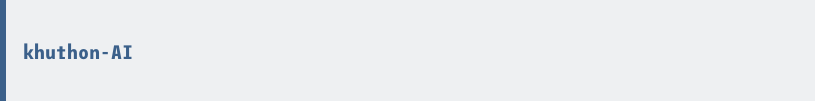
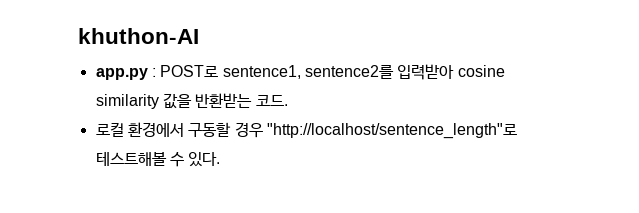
(133, 51) none -> [95,64,505,80] [95,93,288,109] [95,122,517,139] [95,151,221,167] // app.py : POST로 sentence1, sentence2를 입력받아 cosine similarity 값을 반환받는 코드. // 로컬 환경에서 구동할 경우 "http://localhost/sentence_length"로 테스트해볼 수 있다.

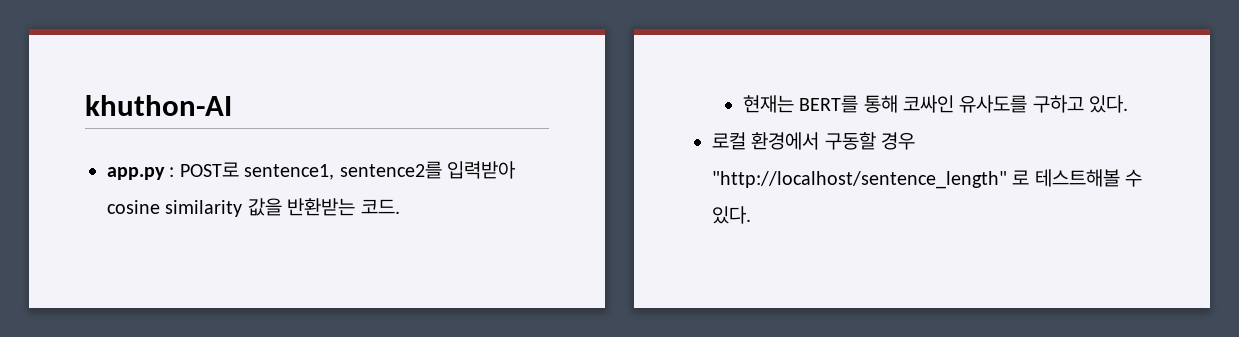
(288, 100) none -> [742,95,1129,113] // 현재는 BERT를 통해 코싸인 유사도를 구하고 있다.
[266,123,517,139] "http://localhost/sentence_length"로 -> [712,170,1030,189] "http://localhost/sentence_length" 로

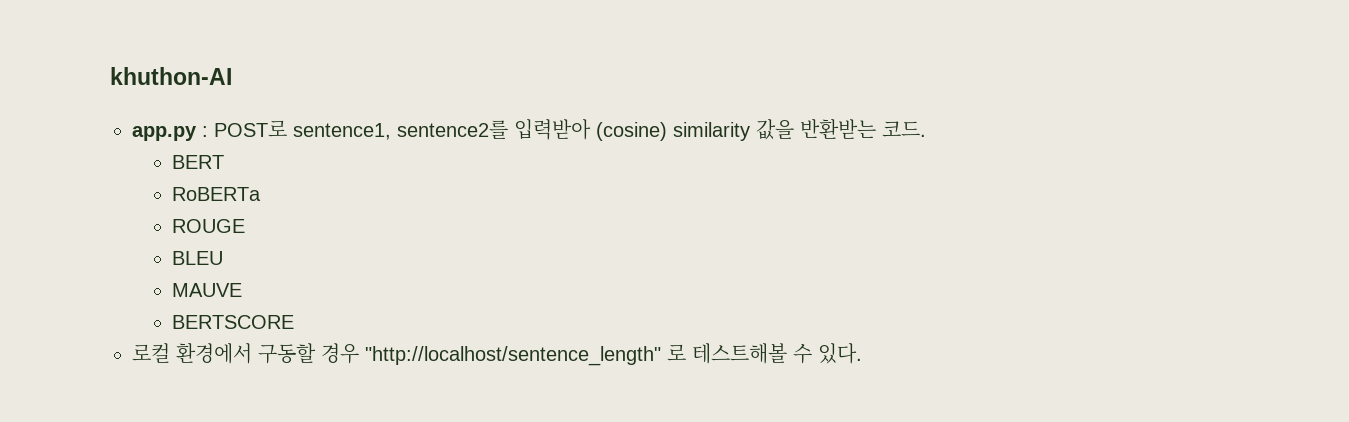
[107,200,160,214] cosine -> [596,122,667,141] (cosine)
[742,95,1129,113] 현재는 BERT를 통해 코싸인 유사도를 구하고 있다. -> [171,155,224,169] [171,187,261,201] [171,219,245,233] [171,251,223,265] [171,283,242,297] [171,315,294,329] BERT // RoBERTa // ROUGE // BLEU // MAUVE // BERTSCORE

